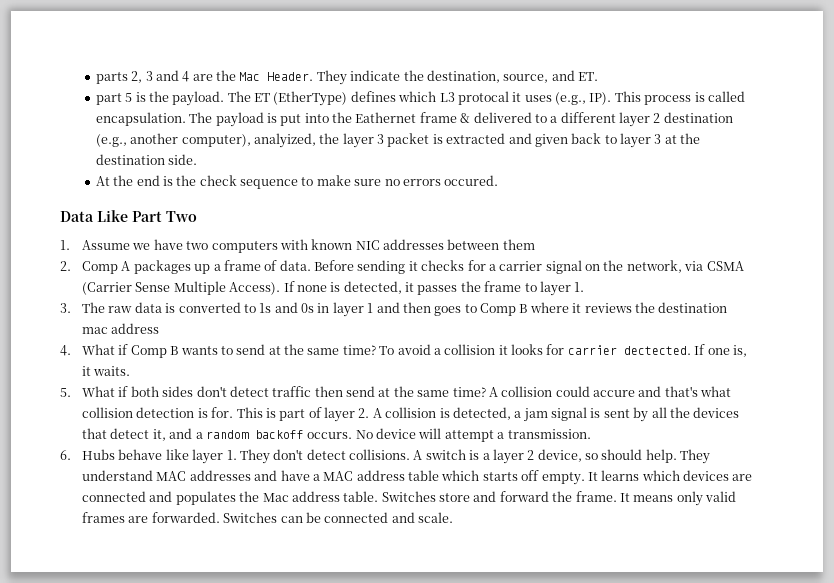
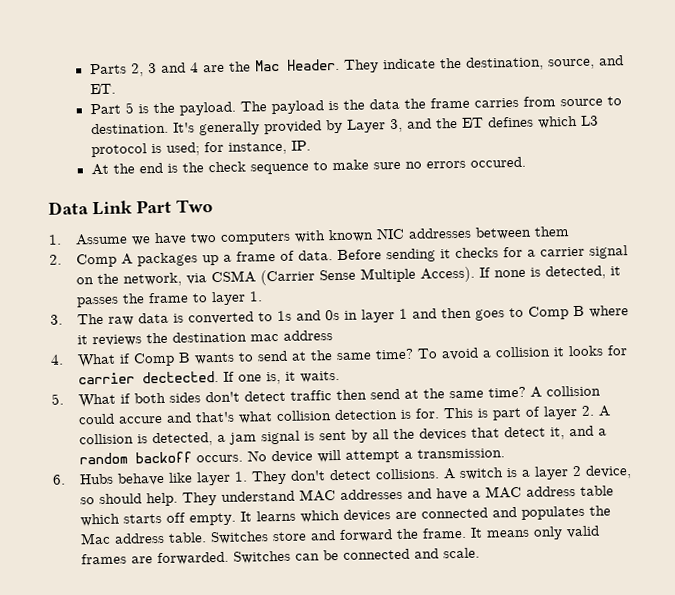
[95,72,128,84] parts -> [89,63,127,75] Parts
[95,93,122,105] part -> [89,103,121,115] Part
[254,91,745,106] [95,112,733,127] [95,133,701,148] [95,154,198,165] ET (EtherType) defines which L3 protocal it uses (e.g., IP). This process is called encapsulation. The payload is put into the Eathernet frame & delivered to a different layer 2 destination (e.g., another computer), analyized, the layer 3 packet is extracted and given back to layer 3 at the destination side. -> [270,96,622,115] [90,115,599,136] [90,140,311,158] payload is the data the frame carries from source to destination. It's generally provided by Layer 3, and the ET defines which L3 protocol is used; for instance, IP.
[97,210,128,222] Like -> [92,200,133,216] Link

